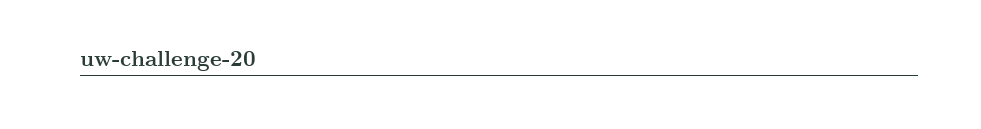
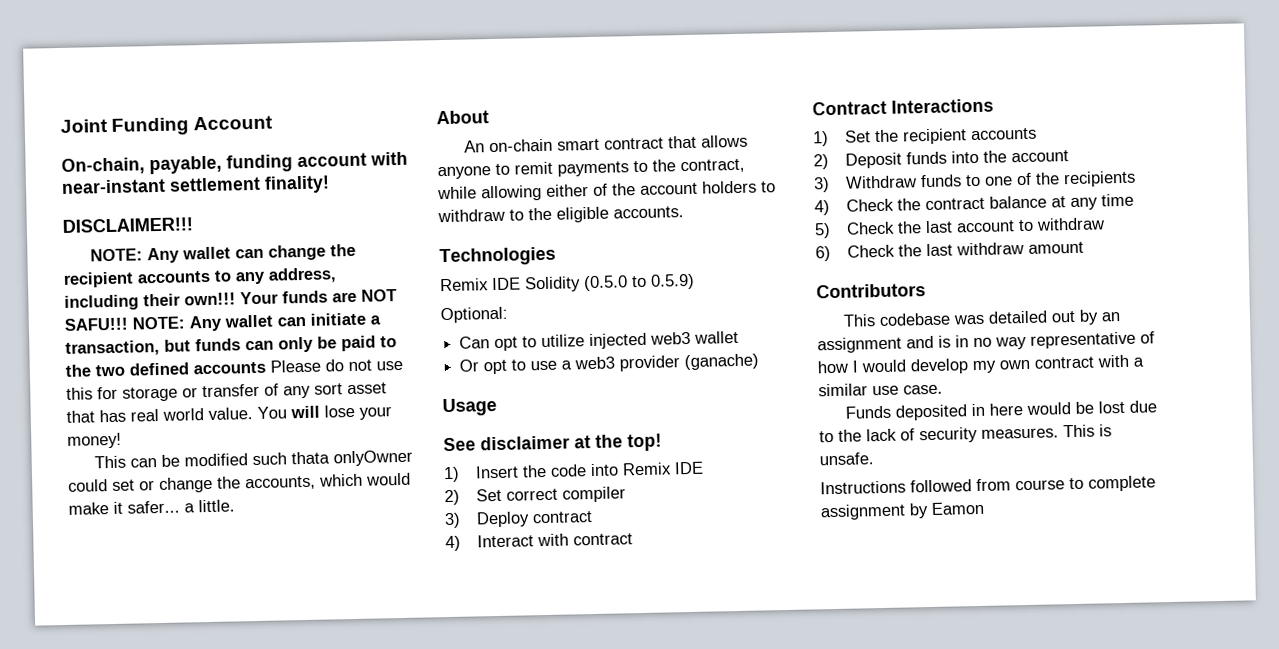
[80,51,256,71] uw-challenge-20 -> [60,115,274,136] [61,151,408,175] [61,175,330,194] [62,217,193,233] [90,243,357,264] [63,267,337,288] [64,289,397,311] [64,312,381,332] [65,335,397,357] [65,359,403,377] [66,382,387,402] [66,404,392,423] [67,432,122,449] [94,449,414,469] [68,472,411,494] [68,499,235,515] [436,110,489,125] [464,134,749,153] [437,158,745,180] [437,180,776,202] [437,206,684,223] [439,246,556,267] [440,273,695,293] [440,306,508,324] [459,330,740,352] [459,353,760,375] [442,397,497,417] [443,433,662,452] [443,461,704,483] [444,486,626,506] [444,511,593,529] [445,533,633,552] [812,98,994,116] [813,127,1037,147] [813,150,1069,170] [813,170,1136,193] [814,193,1134,216] [814,217,1105,239] [815,241,1084,262] [816,283,926,299] [843,309,1122,327] [817,331,1155,354] [817,354,1144,375] [818,383,943,397] [845,400,1158,421] [819,424,1112,444] [819,452,874,466] [820,475,1156,495] [820,501,985,521] Joint Funding Account // On-chain, payable, funding account with near-instant settlement finality! // DISCLAIMER!!! // NOTE: Any wallet can change the recipient accounts to any address, including their own!!! Your funds are NOT SAFU!!! NOTE: Any wallet can initiate a transaction, but funds can only be paid to the two defined accounts Please do not use this for storage or transfer of any sort asset that has real world value. You will lose your money! // This can be modified such thata onlyOwner could set or change the accounts, which would make it safer... a little. // About // An on-chain smart contract that allows anyone to remit payments to the contract, while allowing either of the account holders to withdraw to the eligible accounts. // Technologies // Remix IDE Solidity (0.5.0 to 0.5.9) // Optional: // Can opt to utilize injected web3 wallet // Or opt to use a web3 provider (ganache) // Usage // See disclaimer at the top! // 1) Insert the code into Remix IDE // 2) Set correct compiler // 3) Deploy contract // 4) Interact with contract // Contract Interactions // 1) Set the recipient accounts // 2) Deposit funds into the account // 3) Withdraw funds to one of the recipients // 4) Check the contract balance at any time // 5) Check the last account to withdraw // 6) Check the last withdraw amount // Contributors // This codebase was detailed out by an assignment and is in no way representative of how I would develop my own contract with a similar use case. // Funds deposited in here would be lost due to the lack of security measures. This is unsafe. // Instructions followed from course to complete assignment by Eamon

